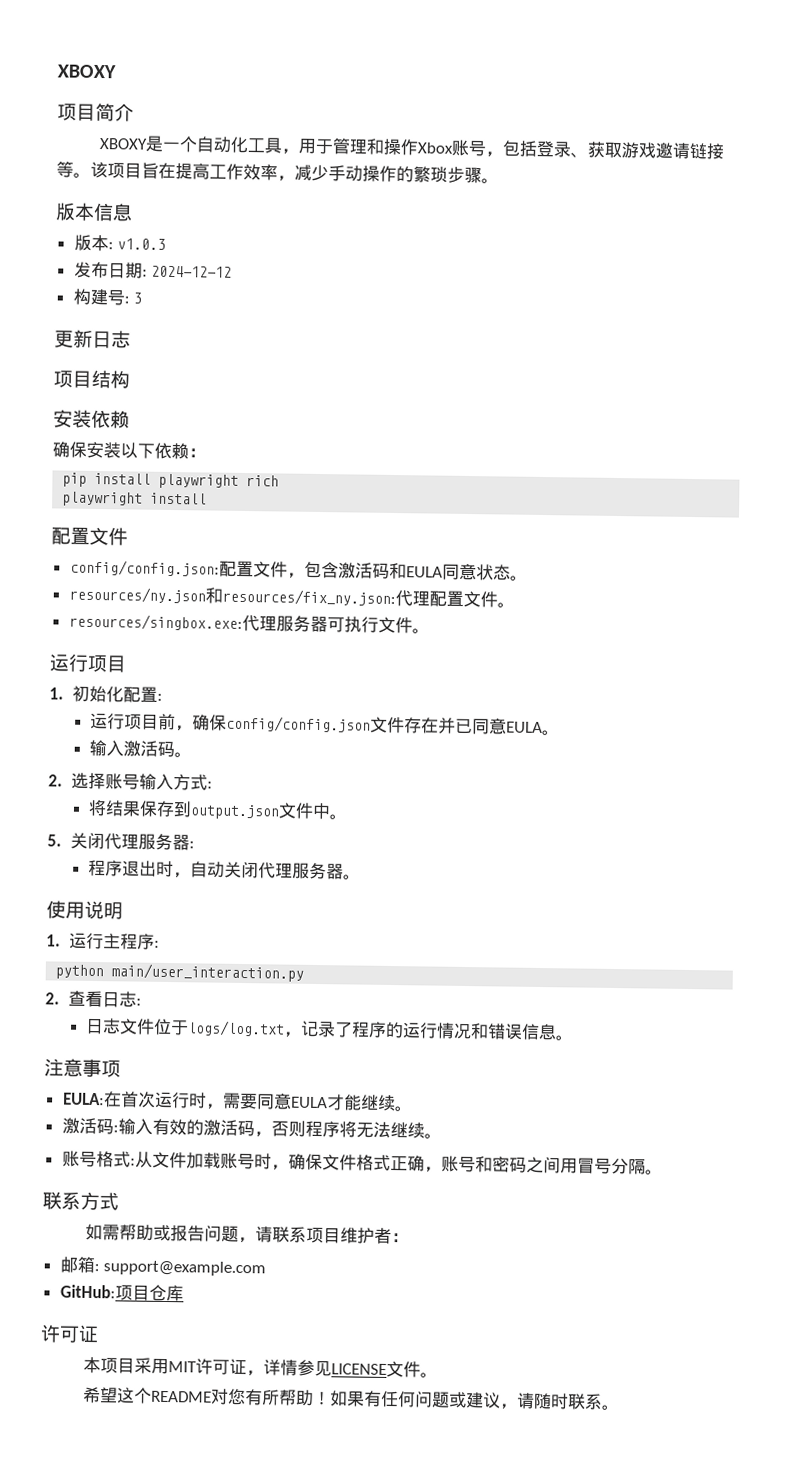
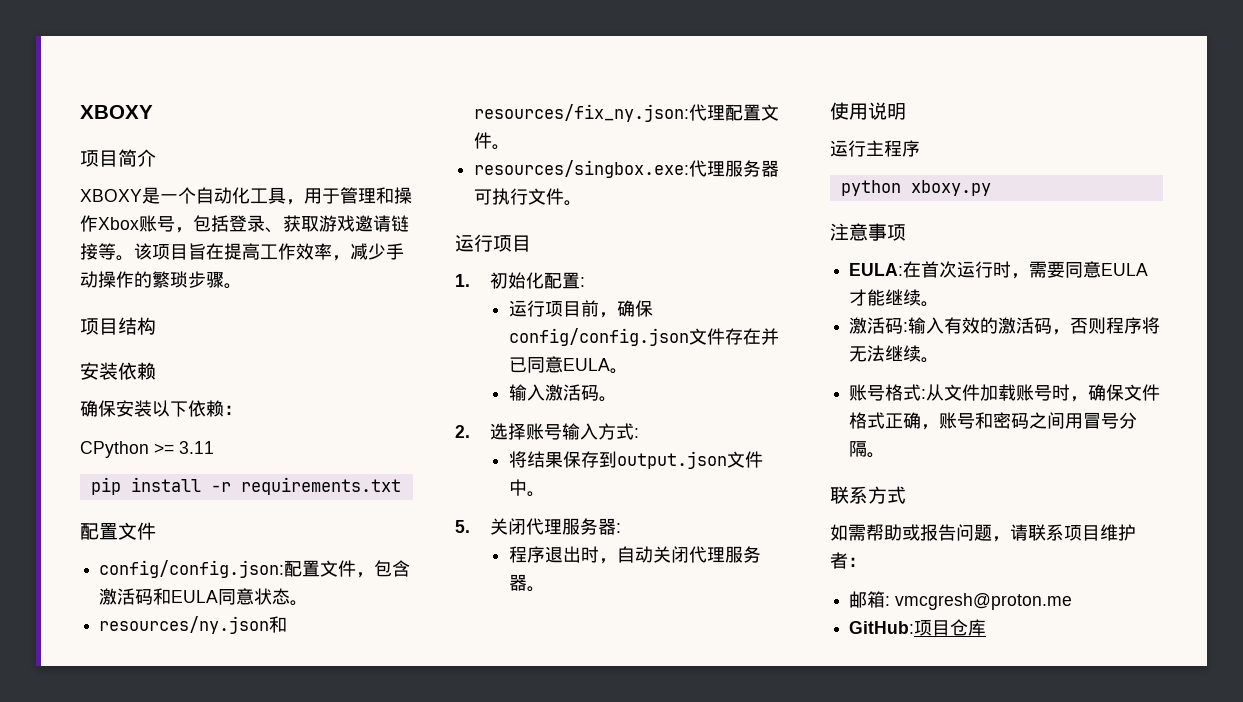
[55,202,133,222] [73,234,167,252] [73,261,233,279] [72,288,143,306] [54,329,131,349] // 版本信息 // 版本: v1.0.3 // 发布日期: 2024-12-12 // 构建号: 3 // 更新日志 -> (242, 286) none
(206, 453) none -> [80,441,214,458] // CPython >= 3.11
[158,473,280,489] [62,491,208,507] playwright rich // playwright install -> [210,477,401,495] -r requirements.txt
[46,934,61,947] 1. -> (906, 111) none
[153,940,160,948] : -> (920, 148) none
[111,963,305,982] [45,990,142,1008] [85,1017,574,1041] main/user_interaction.py // 2.查看日志: // 日志文件位于logs/log.txt，记录了程序的运行情况和错误信息。 -> [910,180,991,196] xboxy.py
[103,1260,267,1277] support@example.com -> [895,593,1073,610] vmcgresh@proton.me
[40,1324,99,1344] [82,1356,438,1378] [82,1386,620,1411] // 许可证 // 本项目采用MIT许可证，详情参见LICENSE文件。 // 希望这个README对您有所帮助！如果有任何问题或建议，请随时联系。 -> (987, 627) none

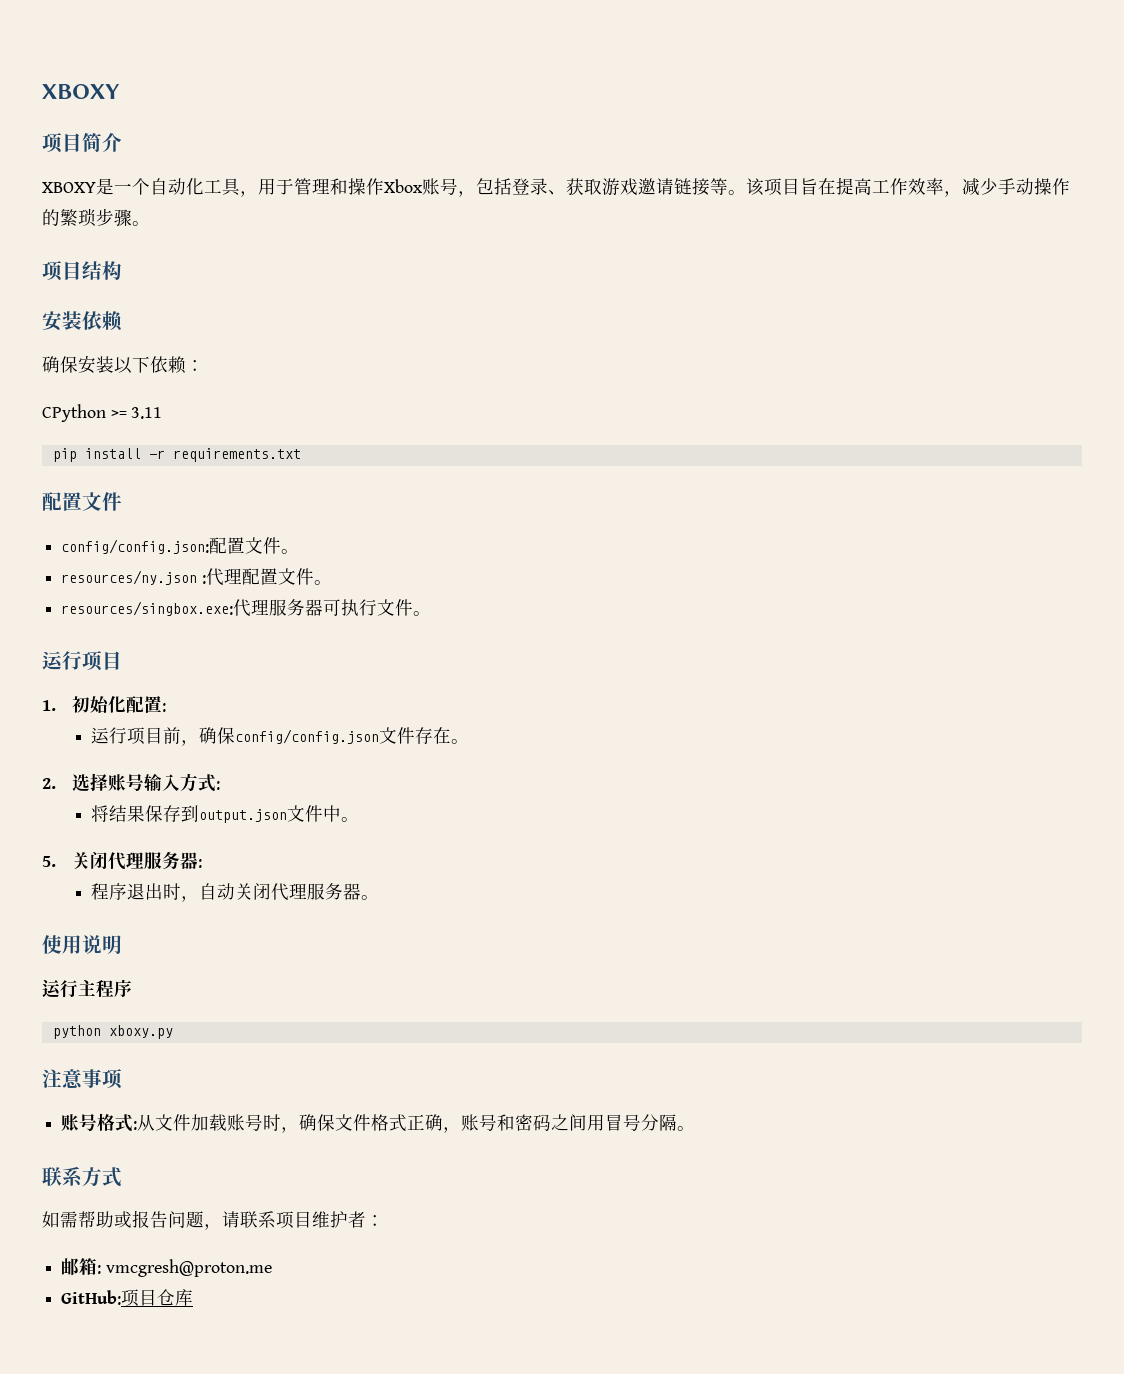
[356,560,411,578] [99,588,291,605] ，包含激活码和EULA同意状态 -> (282, 545) none
[269,616,288,633] [474,104,690,122] 和resources/fix_ny.json: -> [201,575,206,584] :
[761,328,780,345] [509,356,629,374] [509,384,600,401] 并已同意EULA。 // 输入激活码 -> (452, 735) none
[849,261,1149,279] [849,289,940,307] [849,317,1161,335] [849,345,940,363] // EULA:在首次运行时，需要同意EULA才能继续。 // 激活码:输入有效的激活码，否则程序将无法继续。 -> (123, 1079) none

